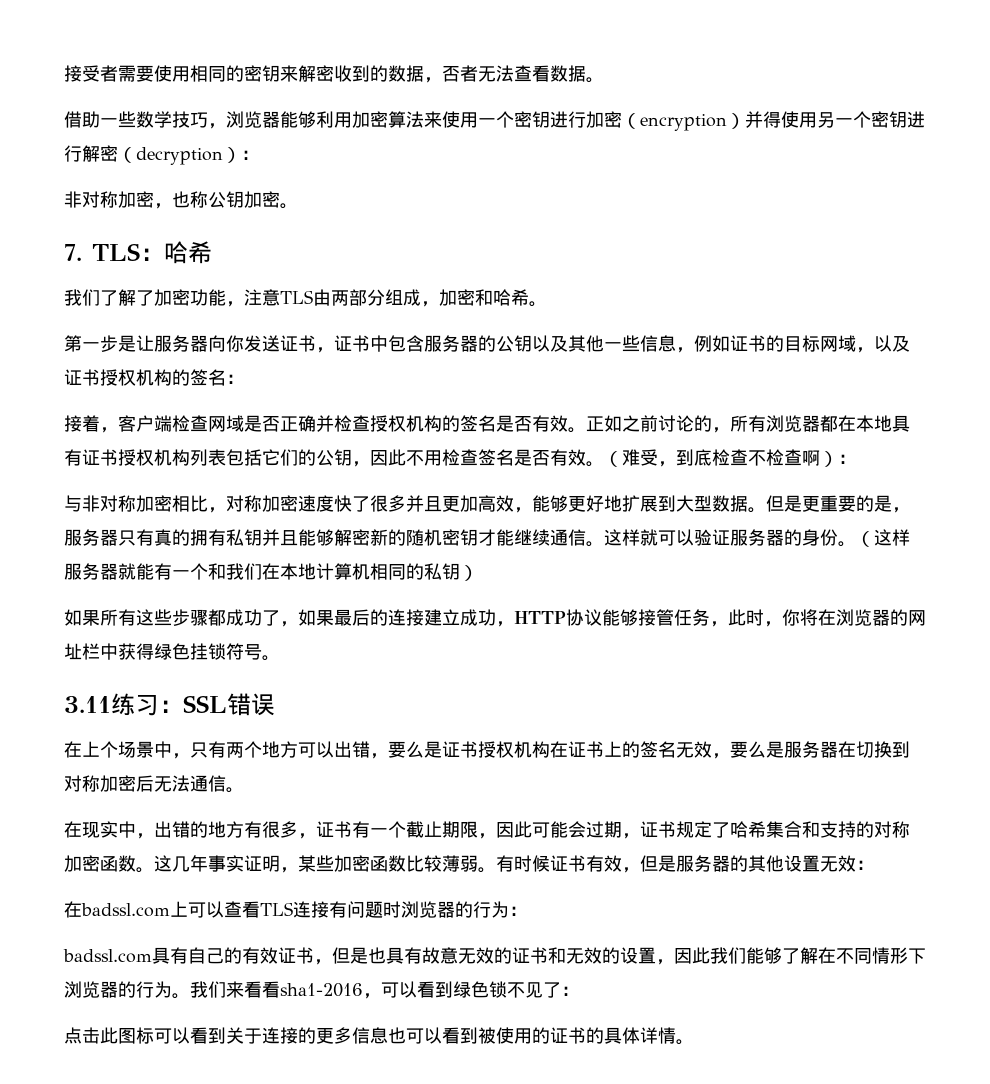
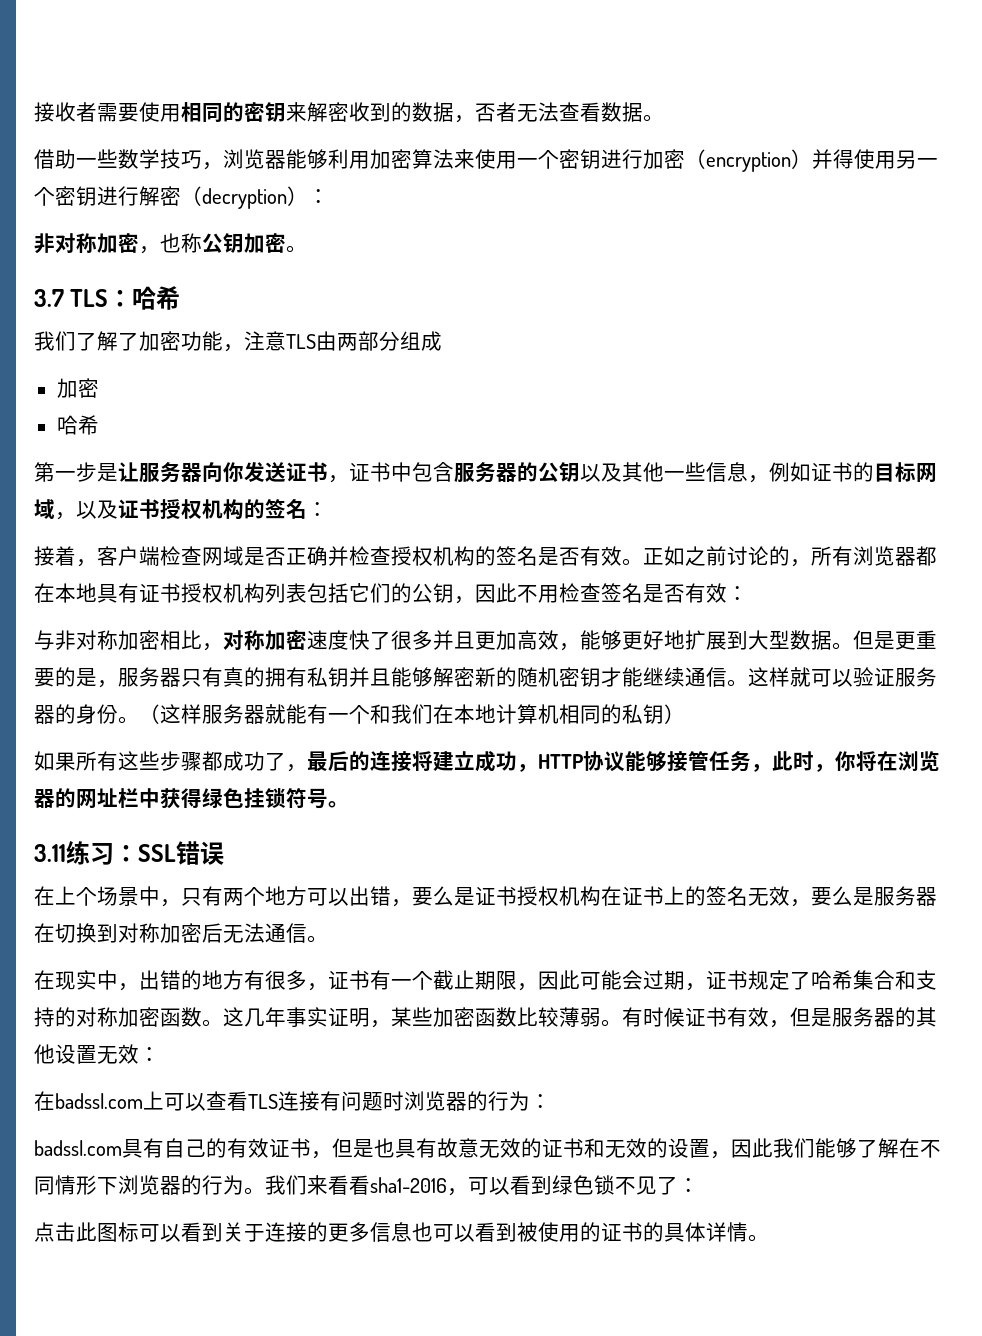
[64,65,100,82] 接受 -> [34,102,76,122] 接收
[64,244,82,261] 7. -> [34,289,64,307] 3.7
[421,289,547,307] ，加密和哈希。 -> [56,378,99,398] [56,415,99,435] // 加密 // 哈希
[586,449,838,467] 。（难受，到底检查不检查啊） -> (727, 593) none
[298,609,334,626] 如果 -> (307, 768) none
(424, 617) none -> [412,751,433,771] 将

